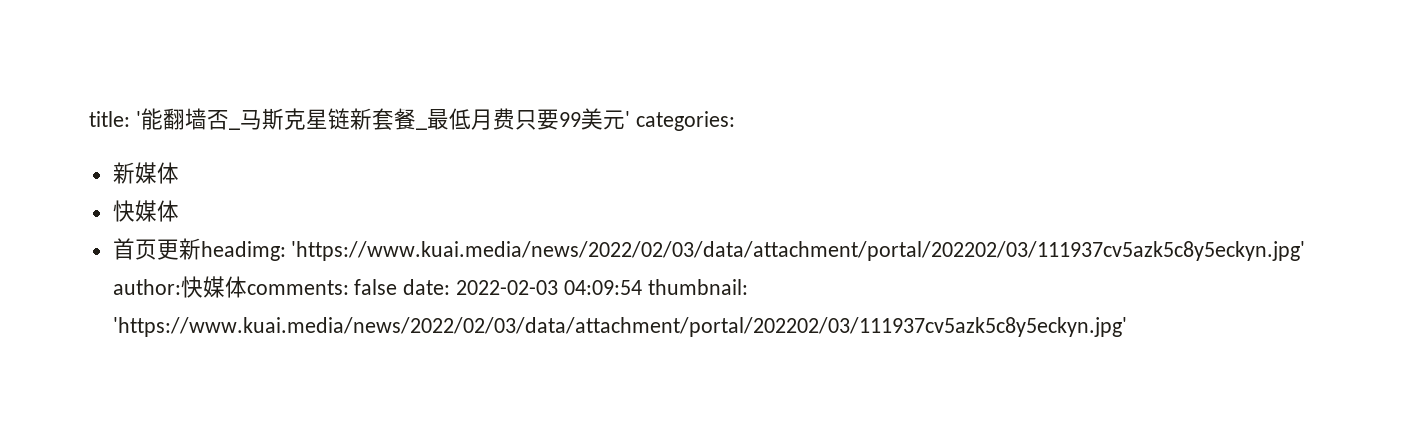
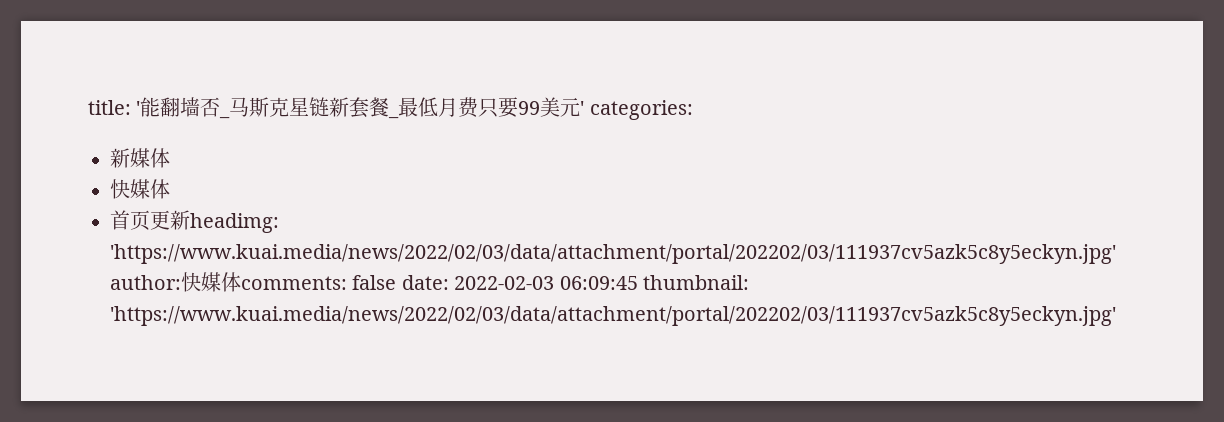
[563,280,642,295] 04:09:54 -> [559,276,638,290] 06:09:45

